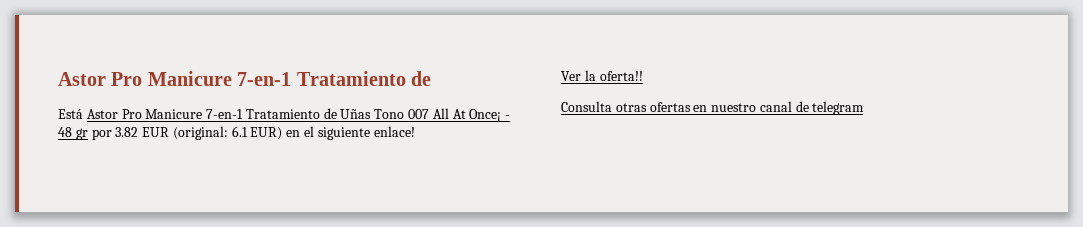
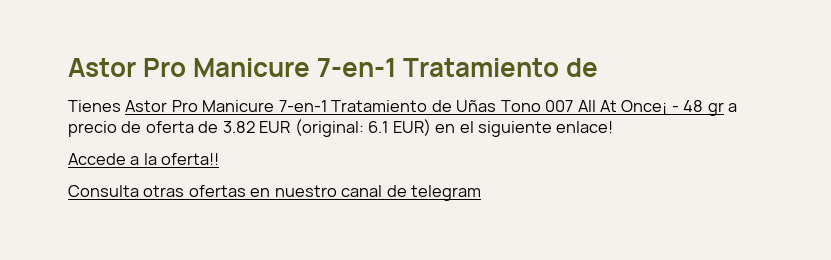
[58,109,83,119] Está -> [68,100,121,112] Tienes
[91,129,112,140] por -> [728,103,738,112] [68,121,219,137] a precio de oferta de
[561,71,581,81] Ver -> [68,153,140,165] Accede a

